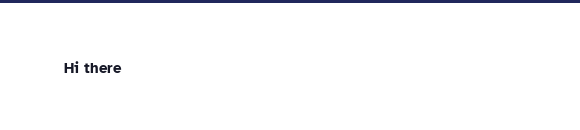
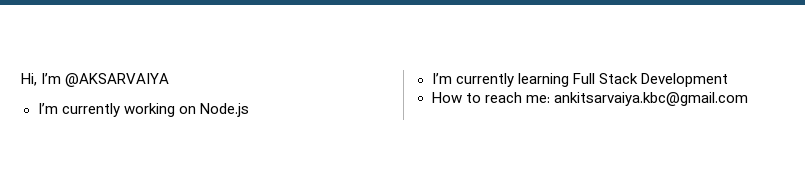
[64,61,122,73] Hi there -> [21,73,170,87] [37,103,249,117] [431,73,728,87] [431,92,748,106] Hi, I’m @AKSARVAIYA // I’m currently working on Node.js // I’m currently learning Full Stack Development // How to reach me: ankitsarvaiya.kbc@gmail.com

